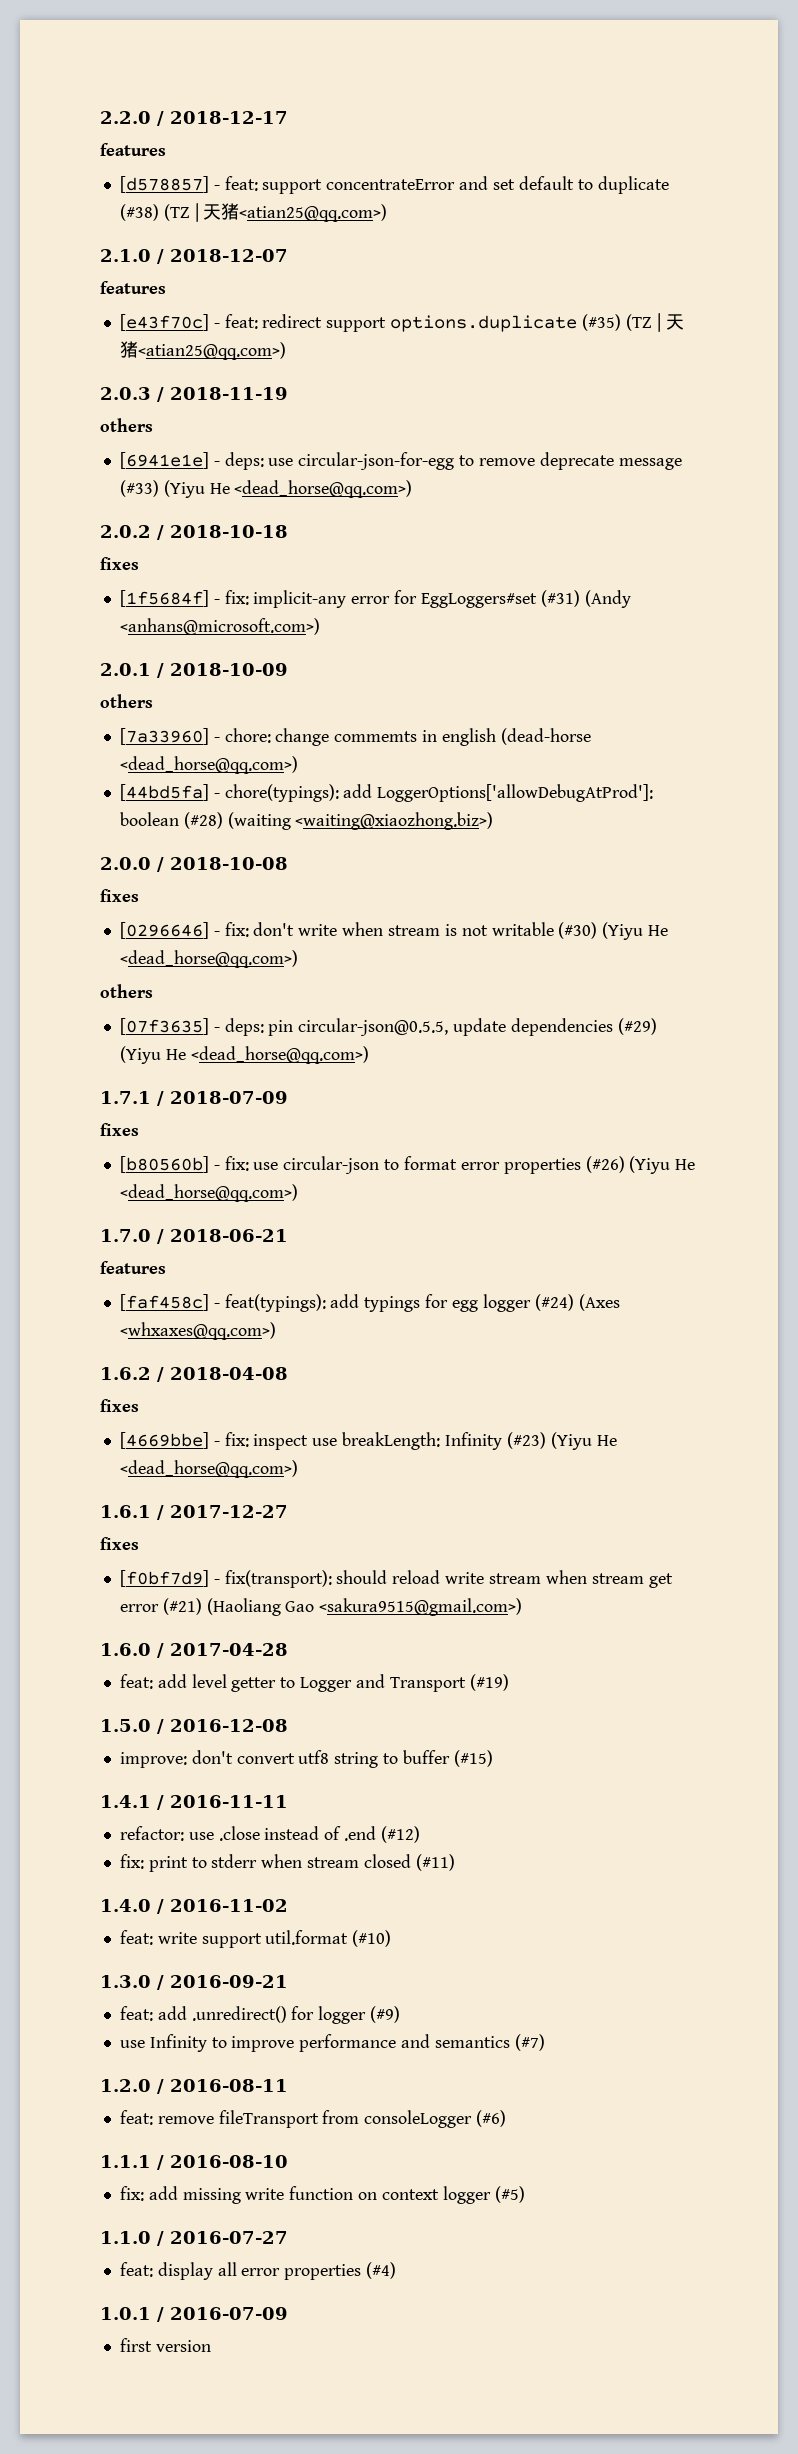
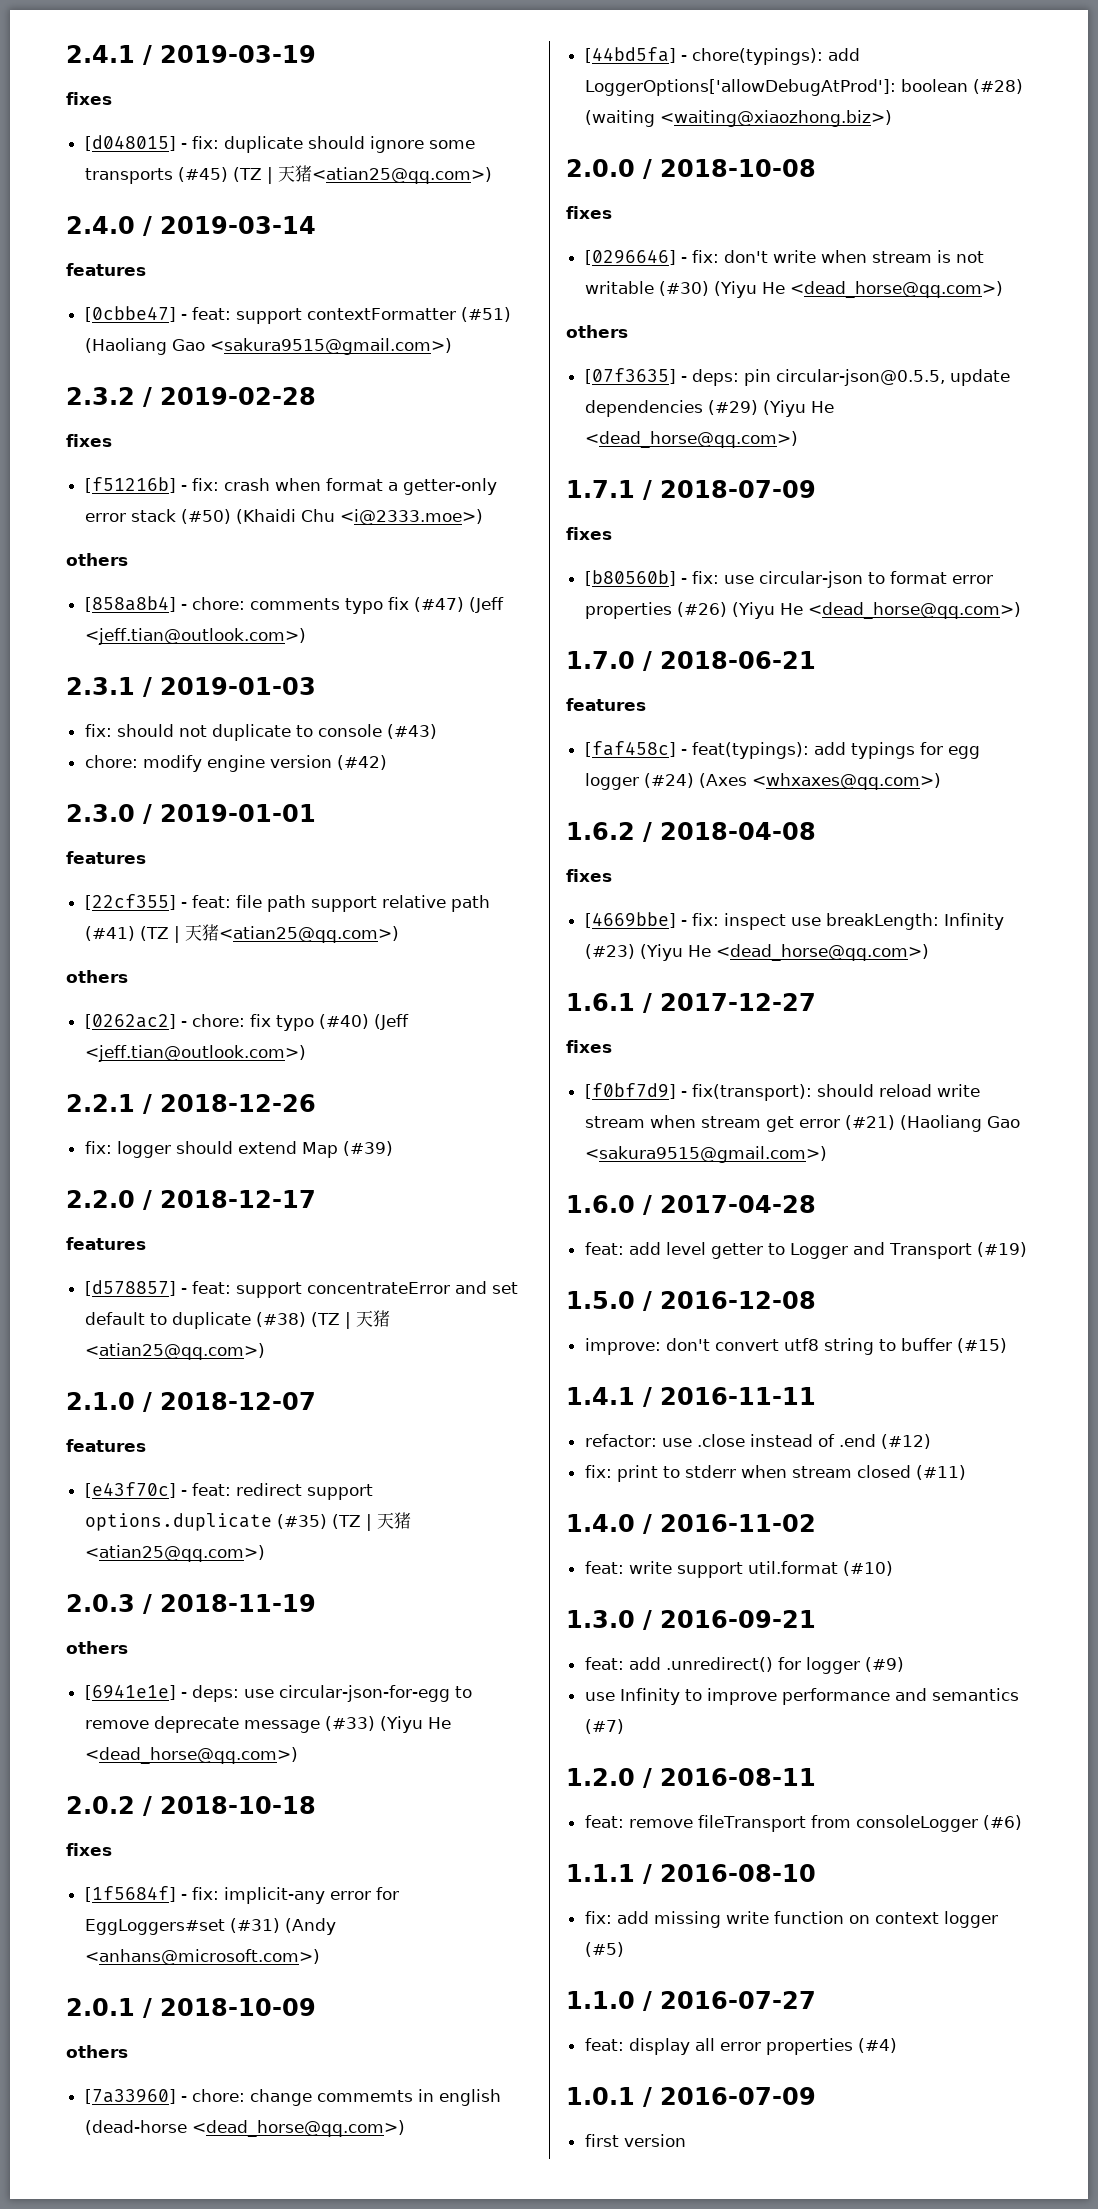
(100, 117) none -> [66,45,316,65] [66,92,112,105] [84,135,475,153] [84,165,492,184] [66,216,316,236] [66,263,146,276] [84,306,511,324] [84,338,452,355] [66,387,316,407] [66,434,112,447] [84,477,497,495] [84,509,483,525] [66,553,128,566] [84,596,504,614] [84,628,306,645] [66,677,316,697] [84,724,437,741] [84,755,387,772] [66,804,316,824] [66,851,146,864] [84,894,490,912] [84,924,399,943] [66,970,128,983] [84,1014,409,1031] [84,1045,306,1062] [66,1094,316,1114] [84,1141,393,1158] 2.4.1 / 2019-03-19 // fixes // [d048015] - fix: duplicate should ignore some transports (#45) (TZ | 天猪<atian25@qq.com>) // 2.4.0 / 2019-03-14 // features // [0cbbe47] - feat: support contextFormatter (#51) (Haoliang Gao <sakura9515@gmail.com>) // 2.3.2 / 2019-02-28 // fixes // [f51216b] - fix: crash when format a getter-only error stack (#50) (Khaidi Chu <i@2333.moe>) // others // [858a8b4] - chore: comments typo fix (#47) (Jeff <jeff.tian@outlook.com>) // 2.3.1 / 2019-01-03 // fix: should not duplicate to console (#43) // chore: modify engine version (#42) // 2.3.0 / 2019-01-01 // features // [22cf355] - feat: file path support relative path (#41) (TZ | 天猪<atian25@qq.com>) // others // [0262ac2] - chore: fix typo (#40) (Jeff <jeff.tian@outlook.com>) // 2.2.1 / 2018-12-26 // fix: logger should extend Map (#39) //

